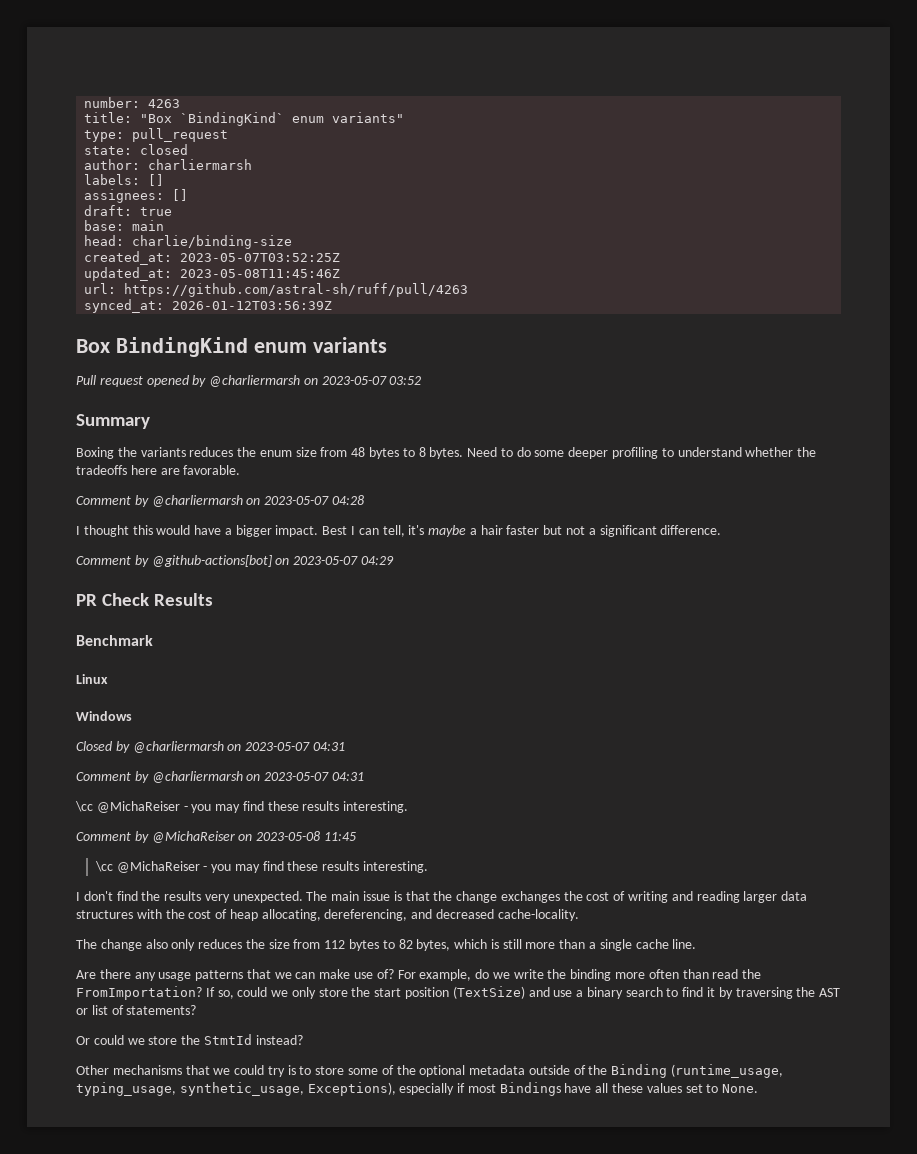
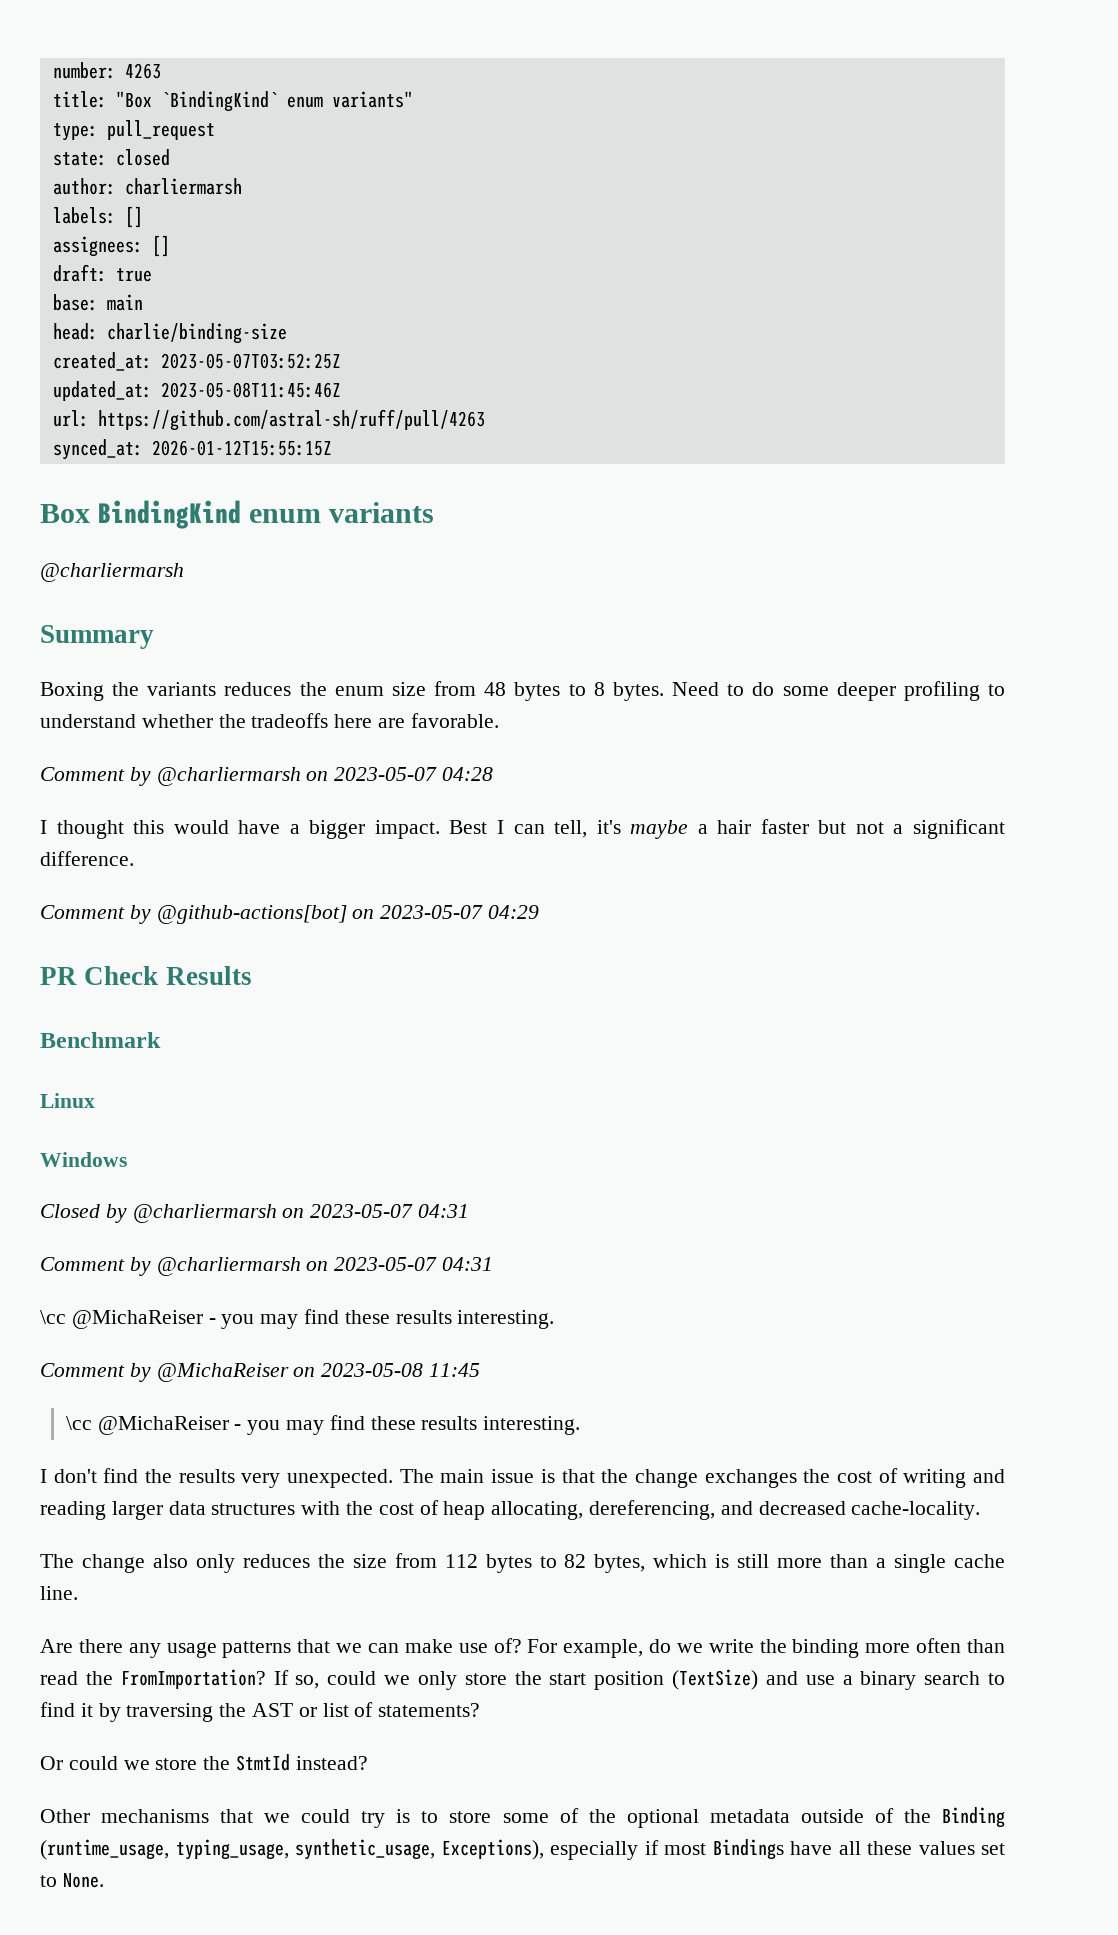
[172,301,333,310] 2026-01-12T03:56:39Z -> [151,440,332,456] 2026-01-12T15:55:15Z
[76,375,422,387] Pull request opened by @charliermarsh on 2023-05-07 03:52 -> [40,563,184,582] @charliermarsh

